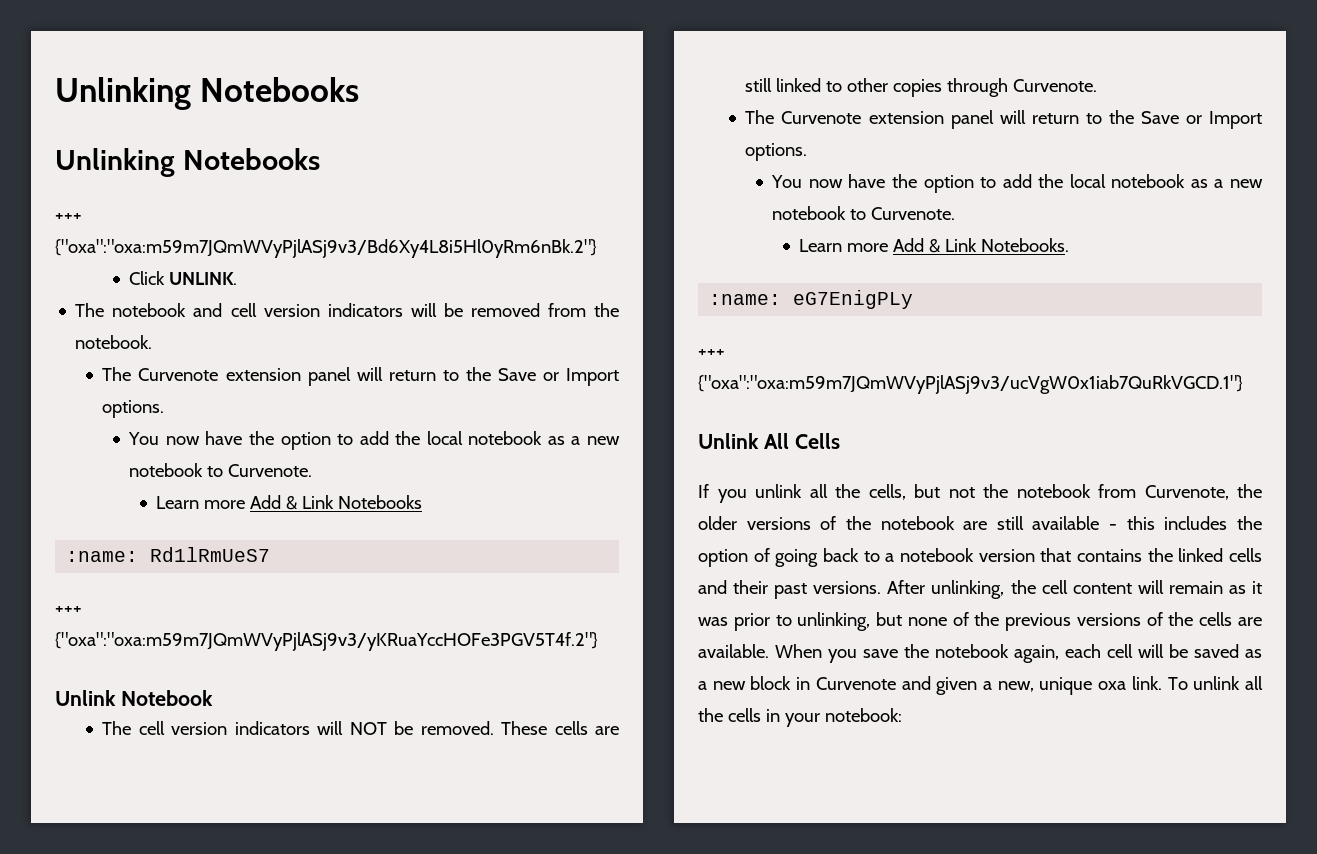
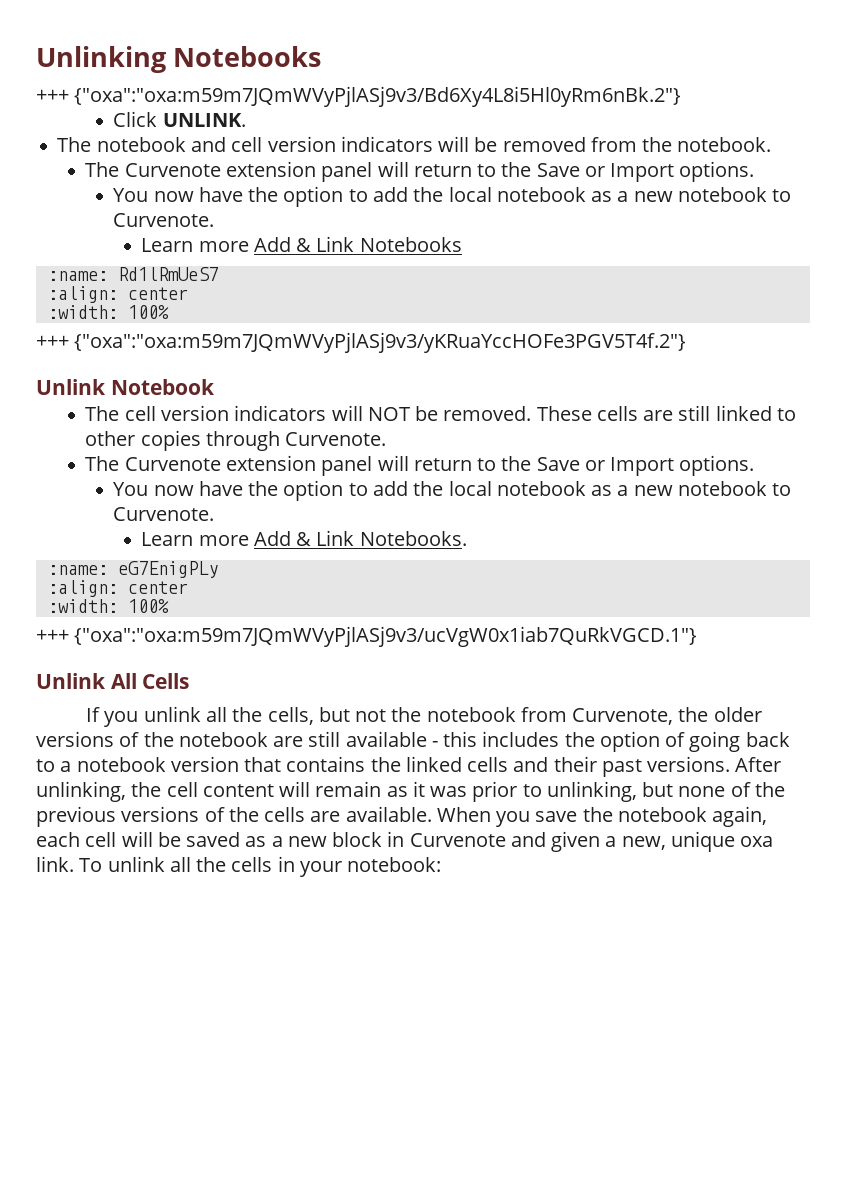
[55,77,360,110] [55,148,320,177] Unlinking Notebooks // Unlinking Notebooks -> [36,46,322,73] Unlinking Notebooks
(271, 554) none -> [47,286,188,303] [47,305,169,319] // :align: center // :width: 100%
(914, 299) none -> [47,580,188,597] [47,599,169,613] // :align: center // :width: 100%

